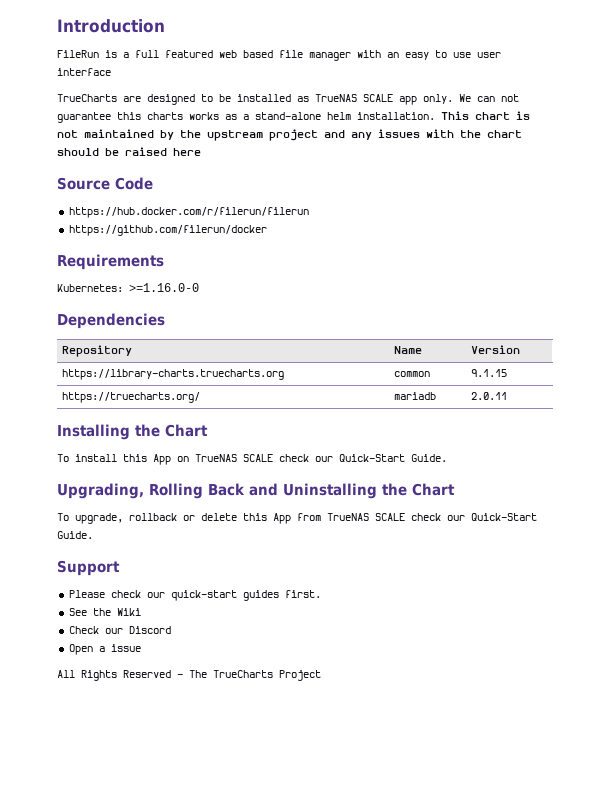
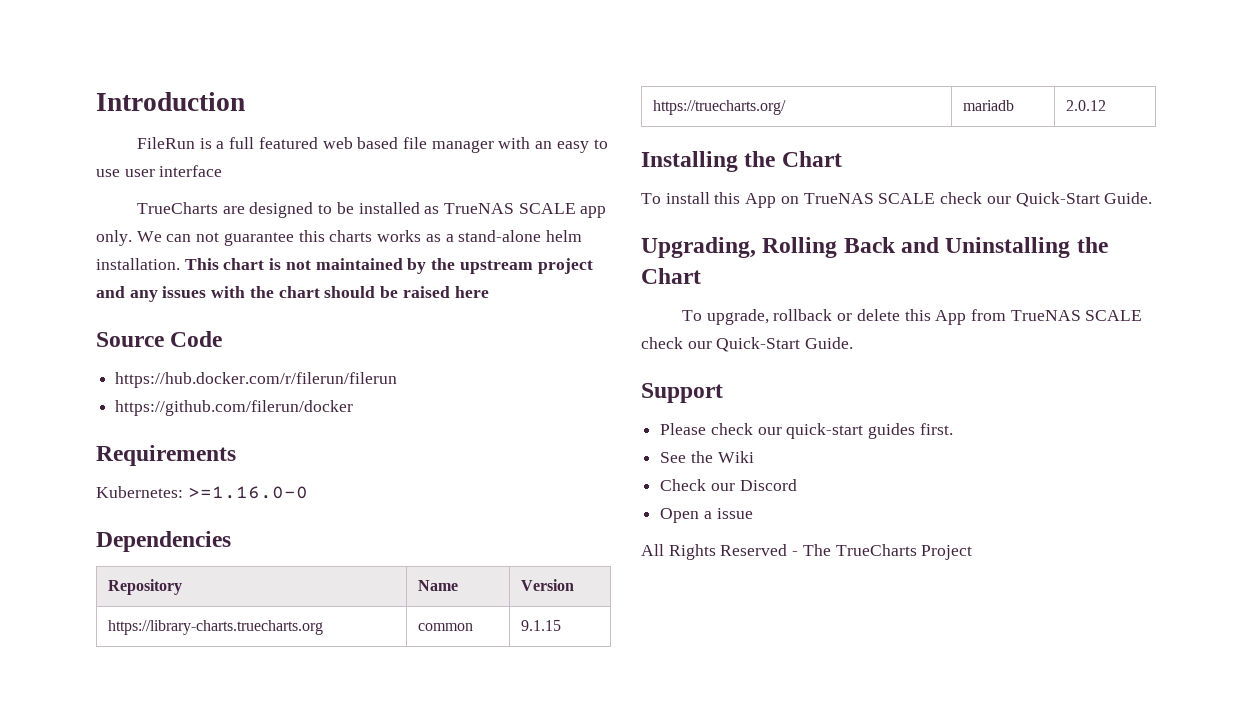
[471,392,508,400] 2.0.11 -> [1065,100,1106,111] 2.0.12

